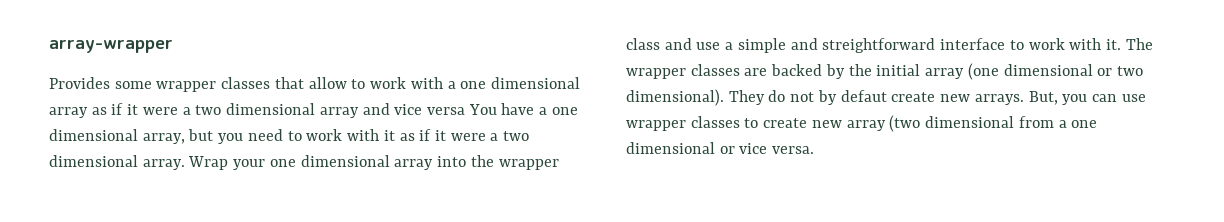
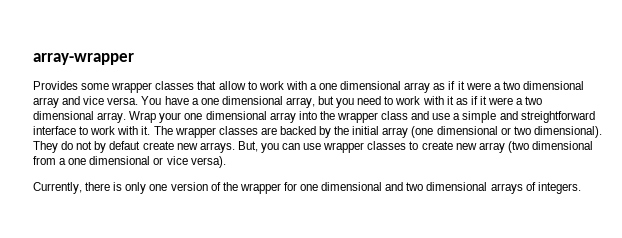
[426,107,465,115] versa -> [107,97,139,105] versa.
[772,146,815,154] versa. -> [190,156,226,168] [33,182,581,194] versa). // Currently, there is only one version of the wrapper for one dimensional and two dimensional arrays of integers.

